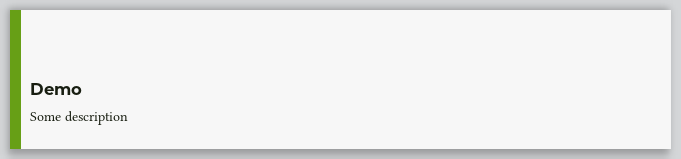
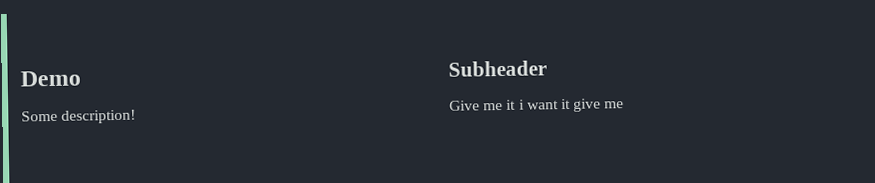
[65,111,128,125] description -> [61,109,137,124] [448,60,547,77] [449,98,625,112] description! // Subheader // Give me it i want it give me

